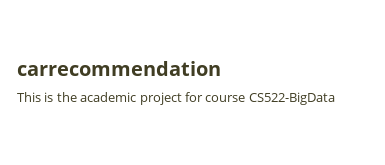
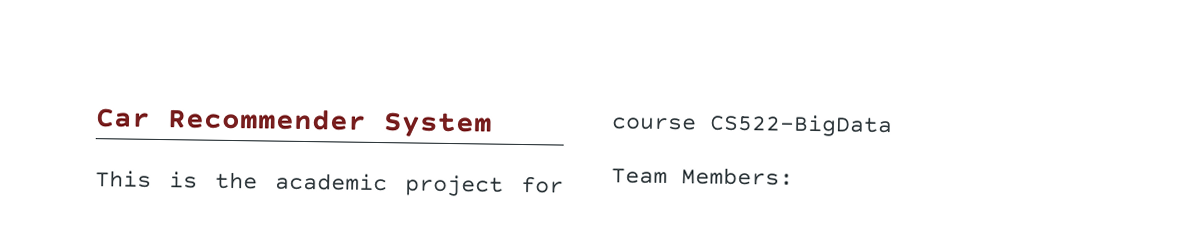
[17,61,221,76] carrecommendation -> [95,108,493,138] Car Recommender System
(335, 98) none -> [611,167,794,186] // Team Members:

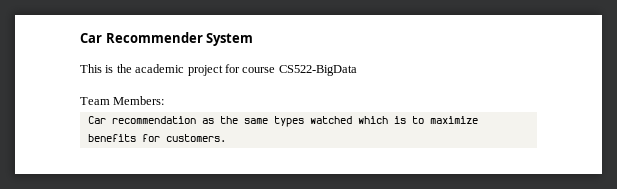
(794, 176) none -> [87,116,478,127] [87,134,226,142] // Car recommendation as the same types watched which is to maximize benefits for customers.

